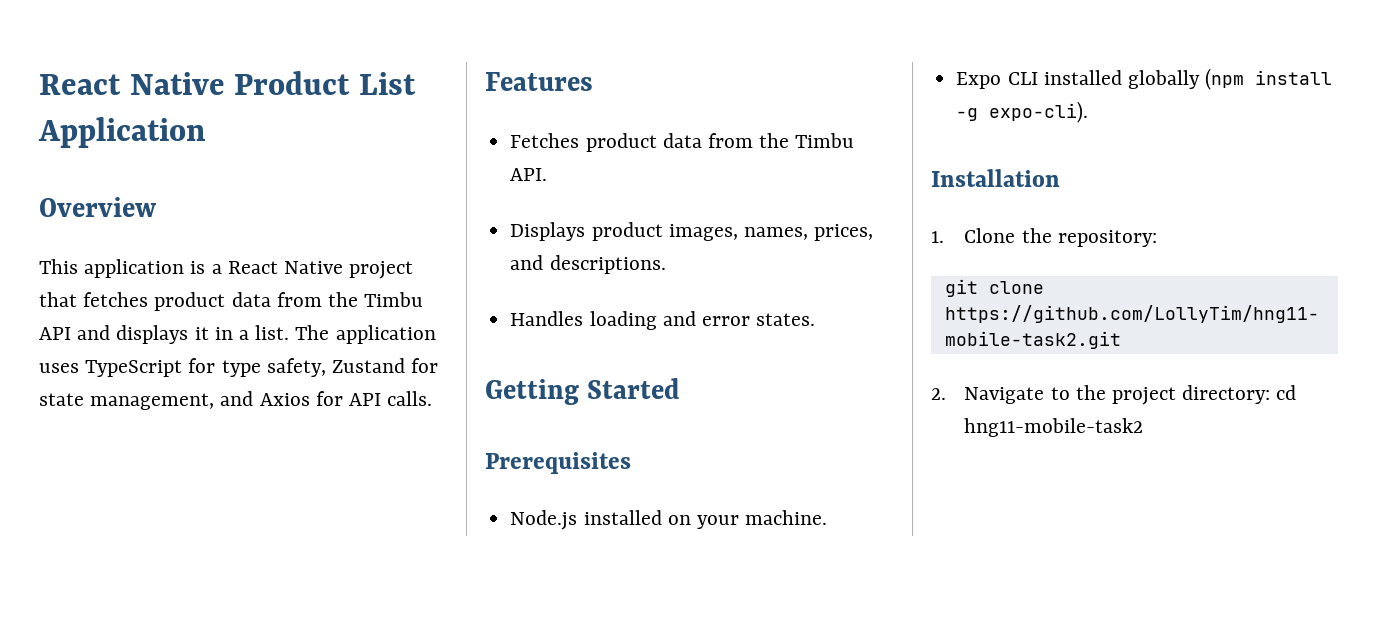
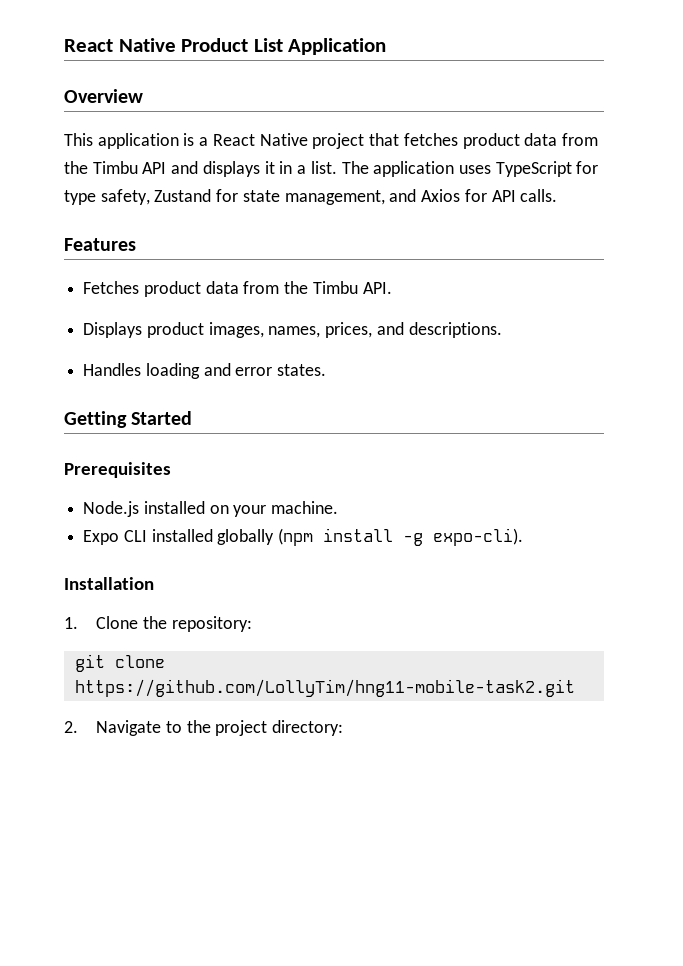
[1276,385,1297,400] [964,418,1144,437] cd hng11-mobile-task2 -> (344, 728) none

